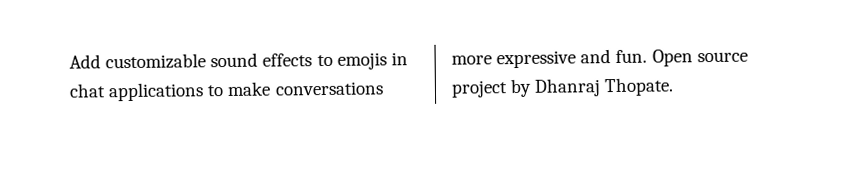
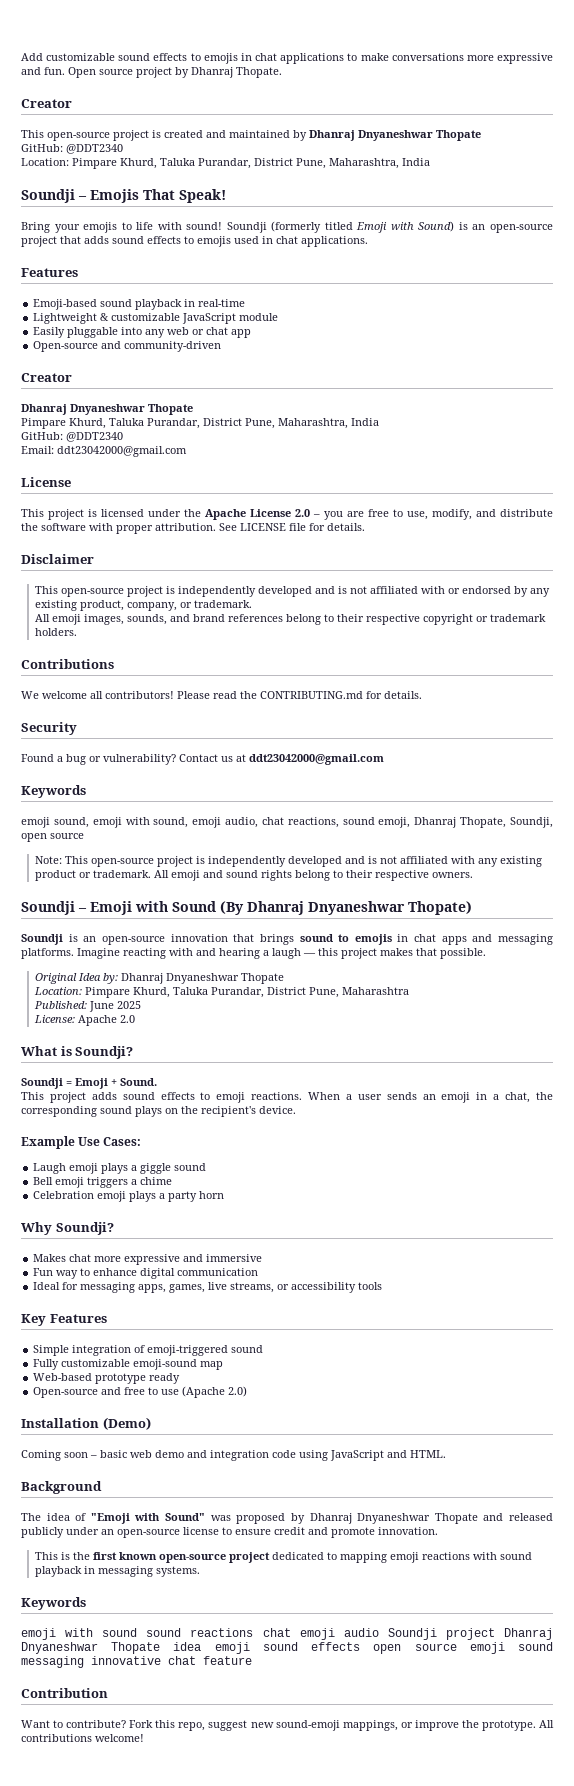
(675, 87) none -> [21,99,72,108] [21,130,481,141] [21,144,123,154] [21,158,430,169] [21,189,226,203] [21,221,554,233] [21,236,368,247] [21,268,78,277] [33,299,246,310] [33,313,279,324] [33,327,252,338] [33,341,222,352] [21,373,72,382] [21,404,193,415] [21,418,379,429] [21,432,123,442] [21,446,187,457] [21,477,71,487] [21,509,553,520] [21,523,365,534] [21,554,94,564] [34,586,550,597] [34,600,252,611] [34,614,546,625] [34,628,77,636] [21,659,114,669] [21,691,422,699] [21,722,77,735] [21,754,384,765] [21,785,86,798] [21,817,554,828] [21,833,84,842] [34,856,542,867] [34,870,473,881] [21,901,472,915] [21,934,554,945] [21,948,486,959] [34,973,284,984] [33,987,409,998] [33,1001,141,1012] [33,1015,135,1026] [21,1046,134,1059] [21,1078,157,1089] [21,1092,553,1103] [21,1106,296,1117] [21,1136,142,1149] [33,1163,207,1174] [33,1177,173,1188] [33,1191,225,1202] [21,1222,114,1235] [33,1254,263,1265] [33,1268,259,1279] [33,1282,383,1293] [21,1314,107,1326] [33,1345,264,1356] [33,1359,224,1370] [33,1373,181,1384] [33,1386,248,1398] [21,1417,151,1430] [21,1450,446,1461] [21,1481,102,1494] [21,1513,554,1524] [21,1527,438,1538] [34,1552,532,1563] [34,1566,200,1577] [21,1597,86,1610] [21,1628,554,1640] [21,1642,553,1654] [21,1656,252,1668] [21,1688,108,1698] [21,1720,554,1731] [21,1734,144,1742] // Creator // This open-source project is created and maintained by Dhanraj Dnyaneshwar Thopate // GitHub: @DDT2340 // Location: Pimpare Khurd, Taluka Purandar, District Pune, Maharashtra, India // Soundji – Emojis That Speak! // Bring your emojis to life with sound! Soundji (formerly titled Emoji with Sound) is an open-source project that adds sound effects to emojis used in chat applications. // Features // Emoji-based sound playback in real-time // Lightweight & customizable JavaScript module // Easily pluggable into any web or chat app // Open-source and community-driven // Creator // Dhanraj Dnyaneshwar Thopate // Pimpare Khurd, Taluka Purandar, District Pune, Maharashtra, India // GitHub: @DDT2340 // Email: ddt23042000@gmail.com // License // This project is licensed under the Apache License 2.0 – you are free to use, modify, and distribute the software with proper attribution. See LICENSE file for details. // Disclaimer // This open-source project is independently developed and is not affiliated with or endorsed by any existing product, company, or trademark. // All emoji images, sounds, and brand references belong to their respective copyright or trademark holders. // Contributions // We welcome all contributors! Please read the CONTRIBUTING.md for details. // Security // Found a bug or vulnerability? Contact us at ddt23042000@gmail.com // Keywords // emoji sound, emoji with sound, emoji audio, chat reactions, sound emoji, Dhanraj Thopate, Soundji, open source // Note: This open-source project is independently developed and is not affiliated with any existing product or trademark. All emoji and sound rights belong to their respective owners. // Soundji – Emoji with Sound (By Dhanraj Dnyaneshwar Thopate) // Soundji is an open-source innovation that brings sound to emojis in chat apps and messaging platforms. Imagine reacting with and hearing a laugh — this project makes that possible. // Original Idea by: Dhanraj Dnyaneshwar Thopate // Location: Pimpare Khurd, Taluka Purandar, District Pune, Maharashtra // Published: June 2025 // License: Apache 2.0 // What is Soundji? // Soundji = Emoji + Sound. // This project adds sound effects to emoji reactions. When a user sends an emoji in a chat, the corresponding sound plays on the recipient's device. // Example Use Cases: // Laugh emoji plays a giggle sound // Bell emoji triggers a chime // Celebration emoji plays a party horn // Why Soundji? // Makes chat more expressive and immersive // Fun way to enhance digital communication // Ideal for messaging apps, games, live streams, or accessibility tools // Key Features // Simple integration of emoji-triggered sound // Fully customizable emoji-sound map // Web-based prototype ready // Open-source and free to use (Apache 2.0) // Installation (Demo) // Coming soon – basic web demo and integration code using JavaScript and HTML. // Background // The idea of "Emoji with Sound" was proposed by Dhanraj Dnyaneshwar Thopate and released publicly under an open-source license to ensure credit and promote innovation. // This is the first known open-source project dedicated to mapping emoji reactions with sound playback in messaging systems. // Keywords // emoji with sound sound reactions chat emoji audio Soundji project Dhanraj Dnyaneshwar Thopate idea emoji sound effects open source emoji sound messaging innovative chat feature // Contribution // Want to contribute? Fork this repo, suggest new sound-emoji mappings, or improve the prototype. All contributions welcome!

